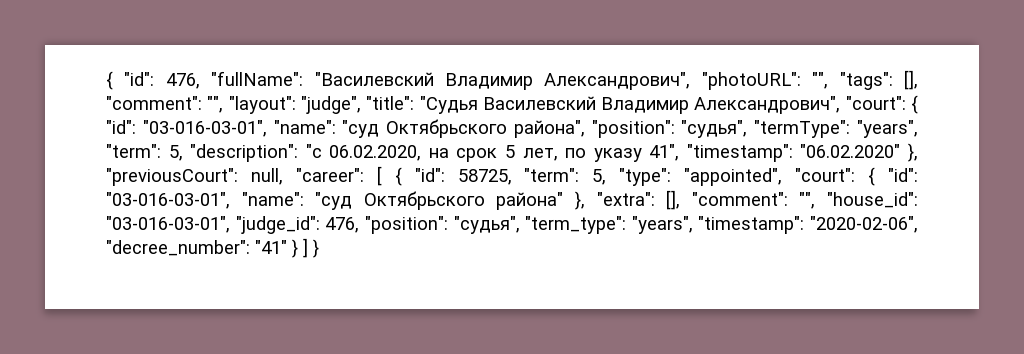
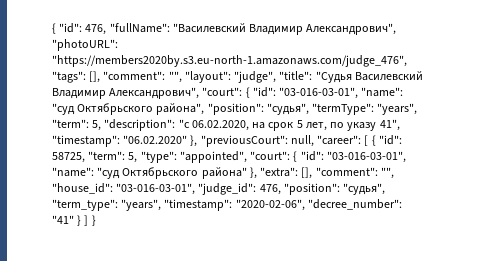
[812,72,829,89] "", -> [52,55,407,67] "https://members2020by.s3.eu-north-1.amazonaws.com/judge_476",

